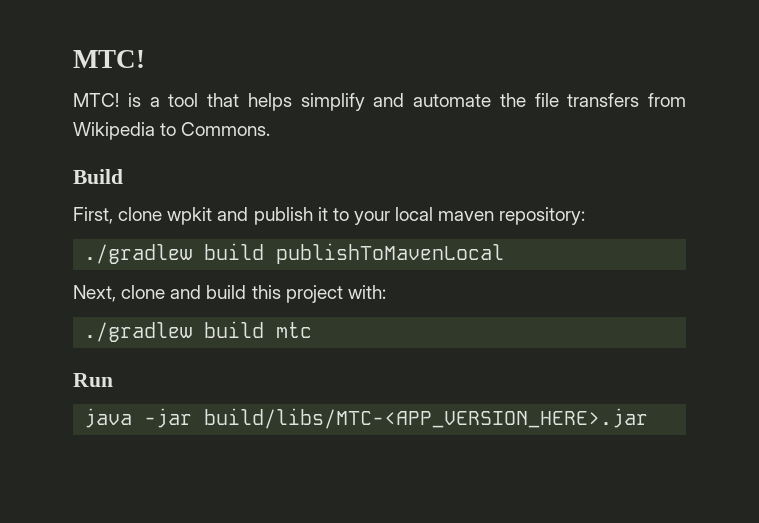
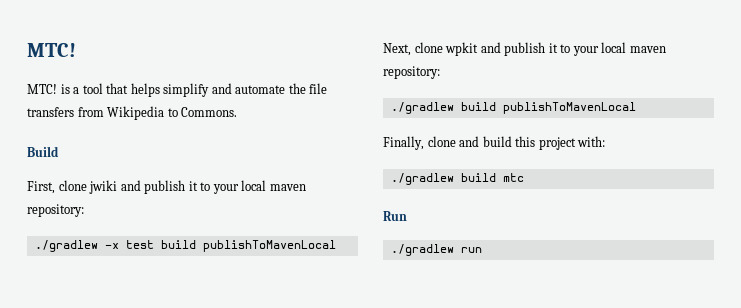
(163, 214) none -> [89,180,306,194] [27,204,84,217] [34,240,336,252] [383,42,443,56] jwiki and publish it to your local maven repository: // ./gradlew -x test build publishToMavenLocal // Next, clone
[73,285,116,302] Next, -> [383,136,424,150] Finally,
[84,408,649,429] java -jar build/libs/MTC-<APP_VERSION_HERE>.jar -> [390,244,482,256] ./gradlew run

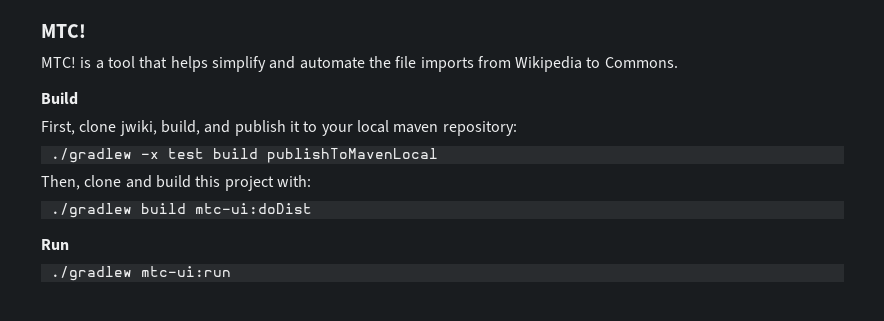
[27,107,74,117] transfers -> [420,57,474,72] imports
[89,180,118,194] jwiki -> [119,120,200,136] jwiki, build,
[383,42,666,56] [383,66,440,79] [390,102,636,114] [383,136,424,150] Next, clone wpkit and publish it to your local maven repository: // ./gradlew build publishToMavenLocal // Finally, -> [41,175,80,190] Then,
[502,173,524,182] mtc -> [194,203,312,214] mtc-ui:doDist
[460,247,482,253] run -> [140,266,231,277] mtc-ui:run

